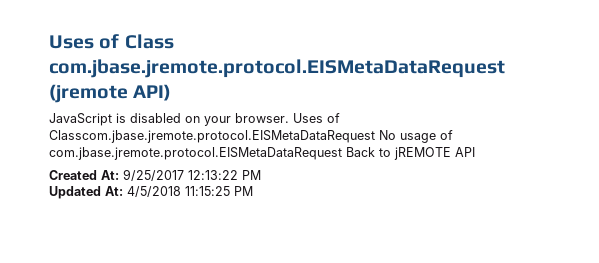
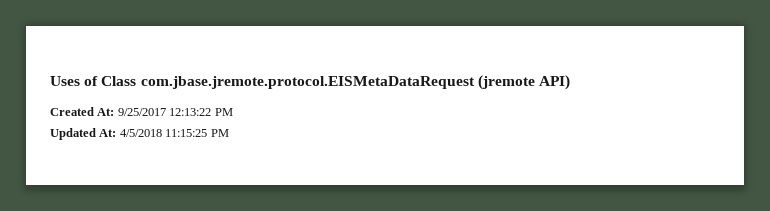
[49,113,340,126] [49,130,453,143] [49,147,475,160] // JavaScript is disabled on your browser. Uses of Classcom.jbase.jremote.protocol.EISMetaDataRequest No usage of com.jbase.jremote.protocol.EISMetaDataRequest Back to jREMOTE API -> (570, 82) none

